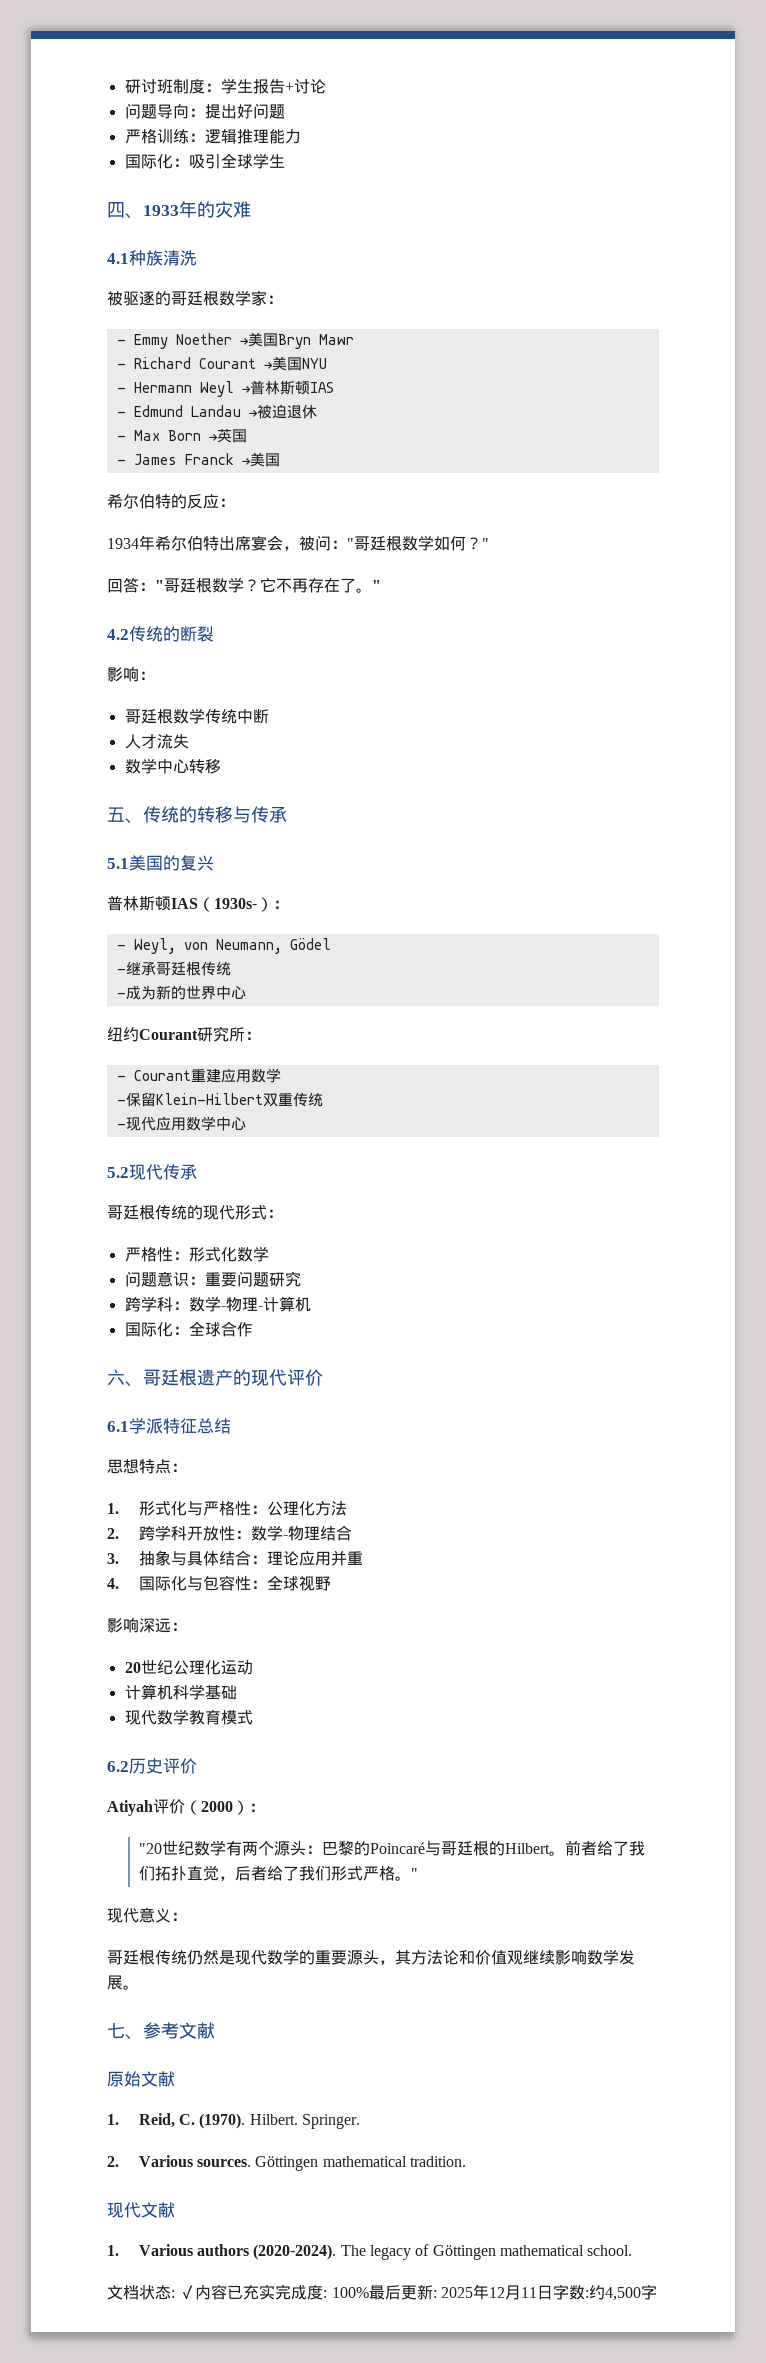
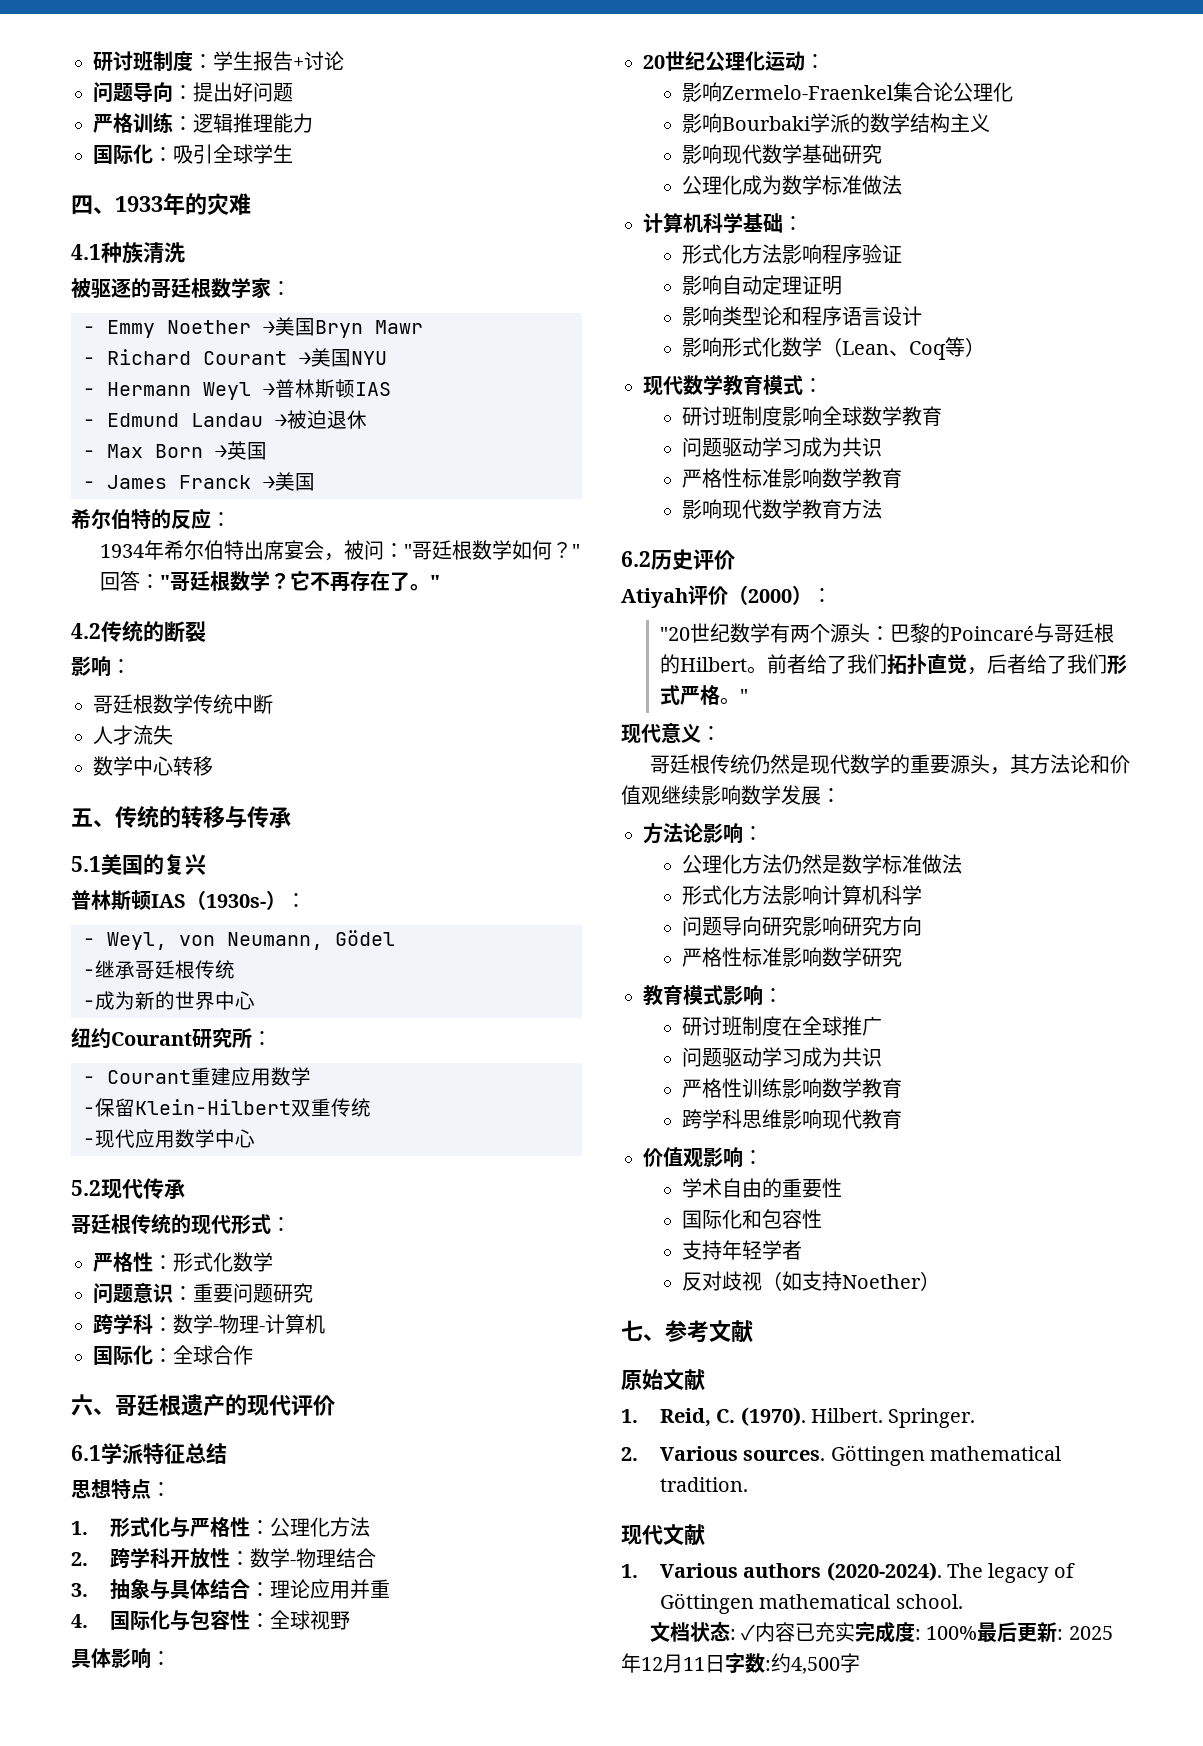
[107,1617,171,1633] 影响深远 -> [71,1648,151,1669] 具体影响
[124,1684,237,1700] [124,1709,253,1725] // 计算机科学基础 // 现代数学教育模式 -> [805,54,825,69] [681,82,1013,102] [681,113,990,133] [681,144,882,164] [681,175,902,195] [643,213,803,233] [681,244,902,264] [681,275,842,295] [681,306,922,326] [681,337,985,360] [643,375,823,396] [681,406,942,426] [681,437,882,457] [681,468,902,488] [681,499,882,519] ： // 影响Zermelo-Fraenkel集合论公理化 // 影响Bourbaki学派的数学结构主义 // 影响现代数学基础研究 // 公理化成为数学标准做法 // 计算机科学基础： // 形式化方法影响程序验证 // 影响自动定理证明 // 影响类型论和程序语言设计 // 影响形式化数学（Lean、Coq等） // 现代数学教育模式： // 研讨班制度影响全球数学教育 // 问题驱动学习成为共识 // 严格性标准影响数学教育 // 影响现代数学教育方法
[123,1985,139,1990] 。 -> [821,788,841,803] [643,823,763,844] [681,854,962,874] [681,885,922,905] [681,916,922,936] [681,947,902,967] [643,985,783,1006] [681,1016,882,1036] [681,1047,882,1067] [681,1078,902,1098] [681,1109,902,1129] [643,1147,763,1168] [681,1178,842,1198] [681,1209,822,1229] [681,1240,802,1260] [681,1271,940,1291] ： // 方法论影响： // 公理化方法仍然是数学标准做法 // 形式化方法影响计算机科学 // 问题导向研究影响研究方向 // 严格性标准影响数学研究 // 教育模式影响： // 研讨班制度在全球推广 // 问题驱动学习成为共识 // 严格性训练影响数学教育 // 跨学科思维影响现代教育 // 价值观影响： // 学术自由的重要性 // 国际化和包容性 // 支持年轻学者 // 反对歧视（如支持Noether）

